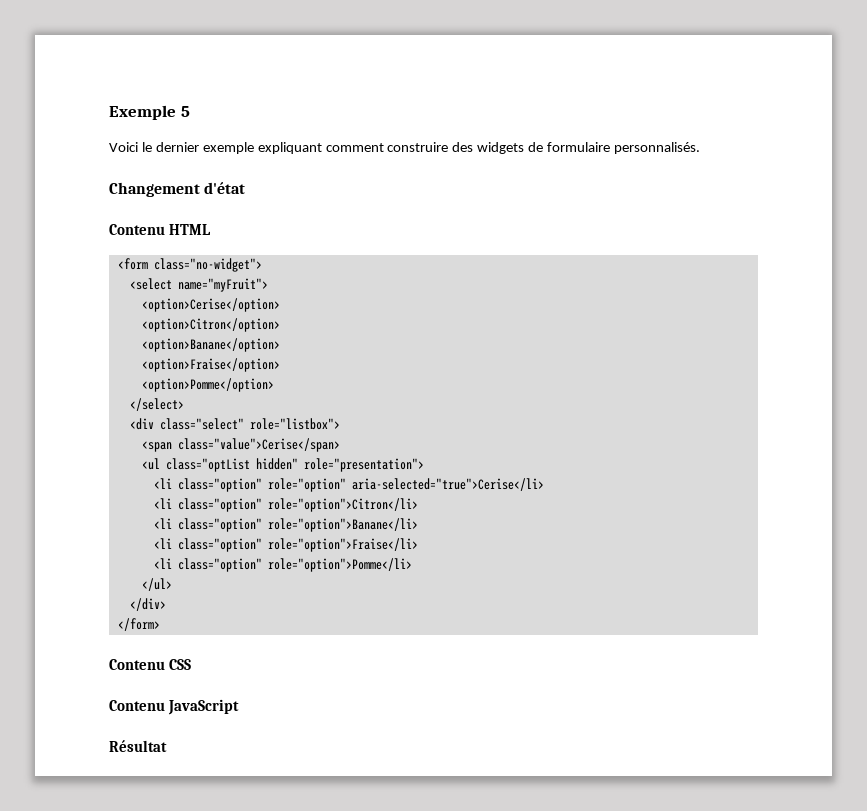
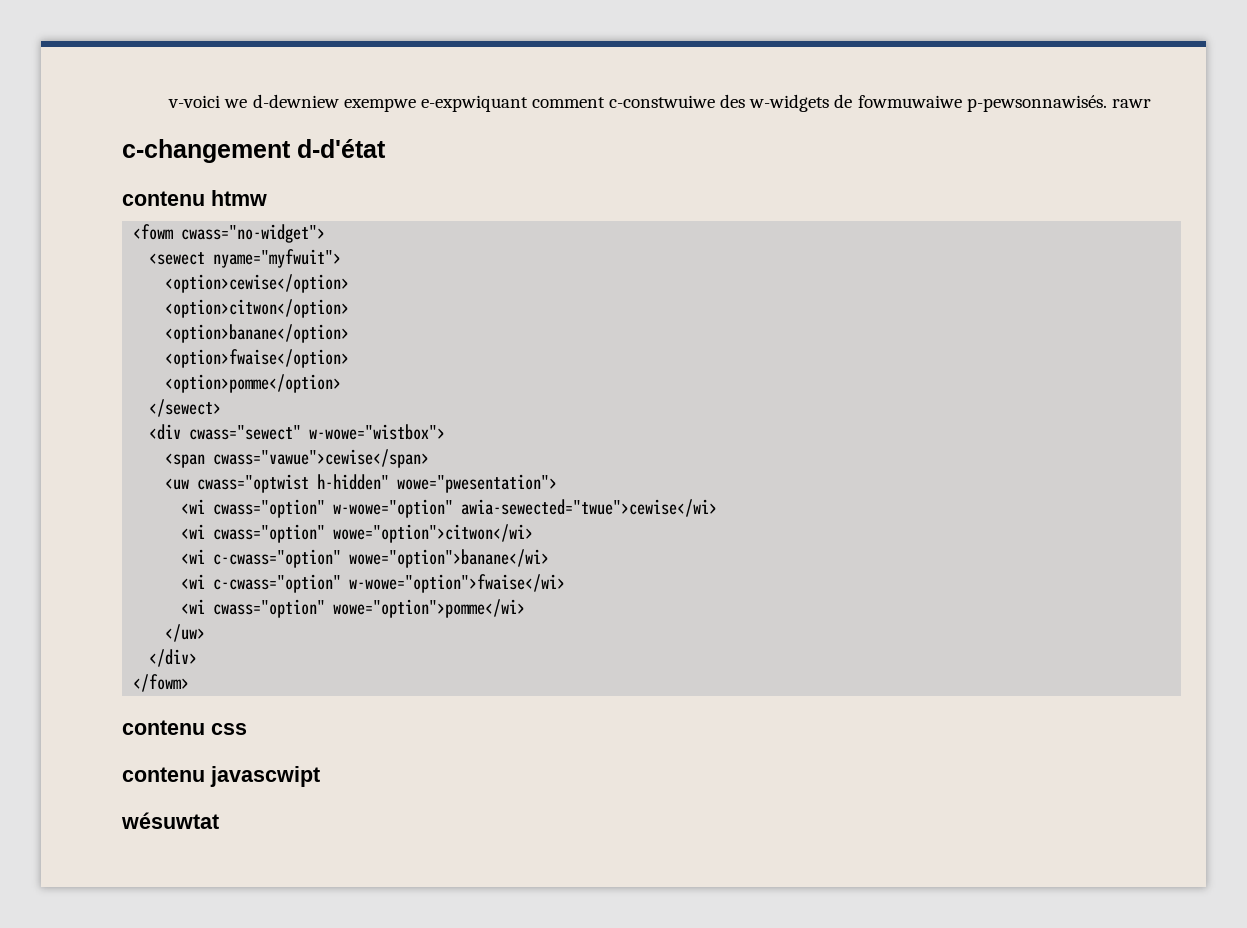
[109,105,190,120] [109,142,701,154] [109,182,246,197] [109,224,211,235] [117,258,262,272] [129,278,268,292] [141,298,280,312] [141,318,280,332] [141,338,280,352] [141,358,280,372] [141,378,274,392] [129,398,184,411] Exemple 5 // Voici le dernier exemple expliquant comment construire des widgets de formulaire personnalisés. // Changement d'état // Contenu HTML // <form class="no-widget"> // <select name="myFruit"> // <option>Cerise</option> // <option>Citron</option> // <option>Banane</option> // <option>Fraise</option> // <option>Pomme</option> // </select> -> [168,94,1151,112] [122,139,386,163] [122,190,267,206] [133,224,326,243] [149,249,342,268] [165,274,350,293] [165,299,350,318] [165,324,350,343] [165,349,350,368] [165,374,342,393] [149,399,222,417] v-voici we d-dewniew exempwe e-expwiquant comment c-constwuiwe des w-widgets de fowmuwaiwe p-pewsonnawisés. rawr // c-changement d-d'état // contenu htmw // <fowm cwass="no-widget"> // <sewect nyame="myfwuit"> // <option>cewise</option> // <option>citwon</option> // <option>banane</option> // <option>fwaise</option> // <option>pomme</option> // </sewect>
[159,418,340,430] class="select" role="listbox"> -> [189,424,446,440] cwass="sewect" w-wowe="wistbox">
[177,438,340,452] [141,458,424,472] [153,478,544,492] [153,498,418,512] [153,518,418,532] [153,538,418,552] [153,558,412,572] [141,578,172,591] [129,598,166,611] [117,618,160,631] [109,659,191,670] [109,699,239,715] [109,740,167,752] class="value">Cerise</span> // <ul class="optList hidden" role="presentation"> // <li class="option" role="option" aria-selected="true">Cerise</li> // <li class="option" role="option">Citron</li> // <li class="option" role="option">Banane</li> // <li class="option" role="option">Fraise</li> // <li class="option" role="option">Pomme</li> // </ul> // </div> // </form> // Contenu CSS // Contenu JavaScript // Résultat -> [213,449,430,468] [165,474,558,493] [181,499,718,518] [181,524,534,543] [181,549,550,568] [181,574,566,593] [181,599,526,618] [165,624,206,642] [149,649,198,667] [133,674,190,692] [122,720,247,735] [122,766,320,787] [121,812,219,829] cwass="vawue">cewise</span> // <uw cwass="optwist h-hidden" wowe="pwesentation"> // <wi cwass="option" w-wowe="option" awia-sewected="twue">cewise</wi> // <wi cwass="option" wowe="option">citwon</wi> // <wi c-cwass="option" wowe="option">banane</wi> // <wi c-cwass="option" w-wowe="option">fwaise</wi> // <wi cwass="option" wowe="option">pomme</wi> // </uw> // </div> // </fowm> // contenu css // contenu javascwipt // wésuwtat

